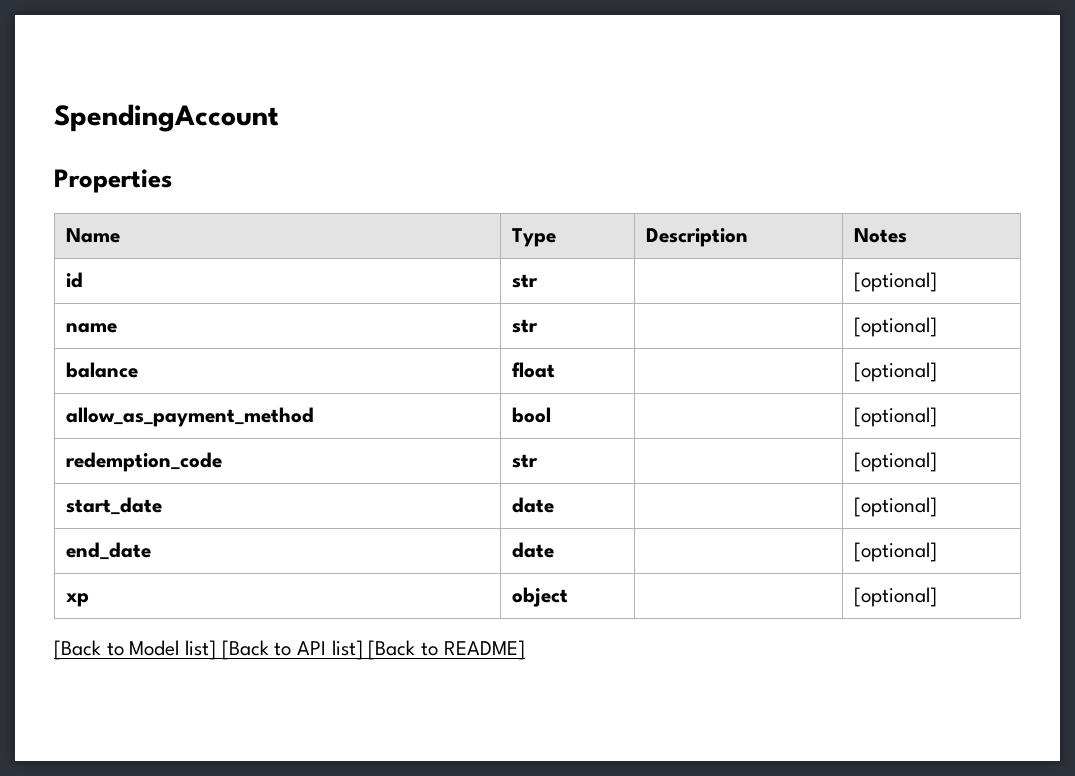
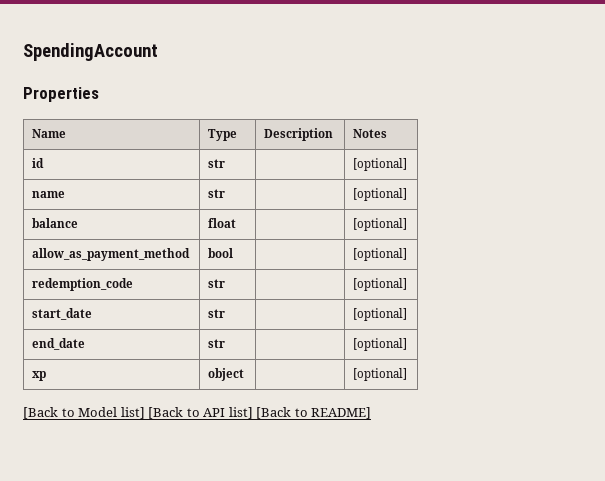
[512,497,555,513] date -> [208,309,226,318] str
[512,542,555,558] date -> [208,339,226,348] str

